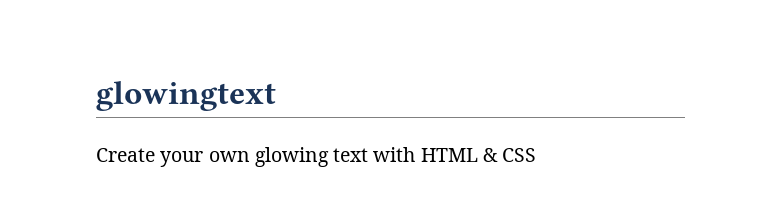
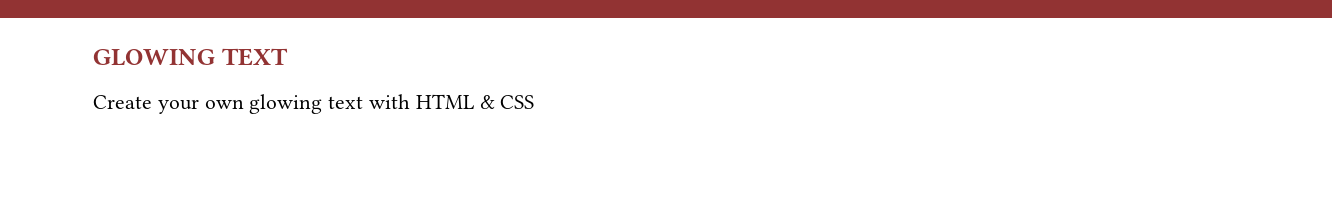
[96,81,276,111] glowingtext -> [93,48,288,66] GLOWING TEXT

